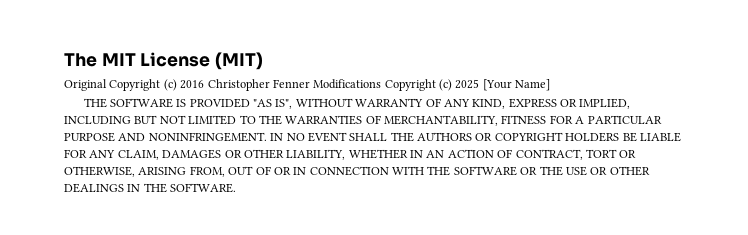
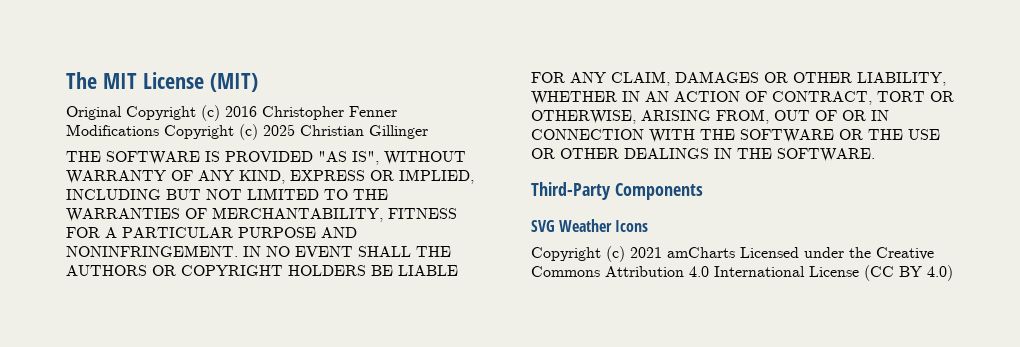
[482,79,551,91] [Your Name] -> [300,125,428,139] Christian Gillinger
(237, 188) none -> [531,182,703,200] [531,219,649,232] [531,246,934,262] [531,265,953,281] // Third-Party Components // SVG Weather Icons // Copyright (c) 2021 amCharts Licensed under the Creative Commons Attribution 4.0 International License (CC BY 4.0)

